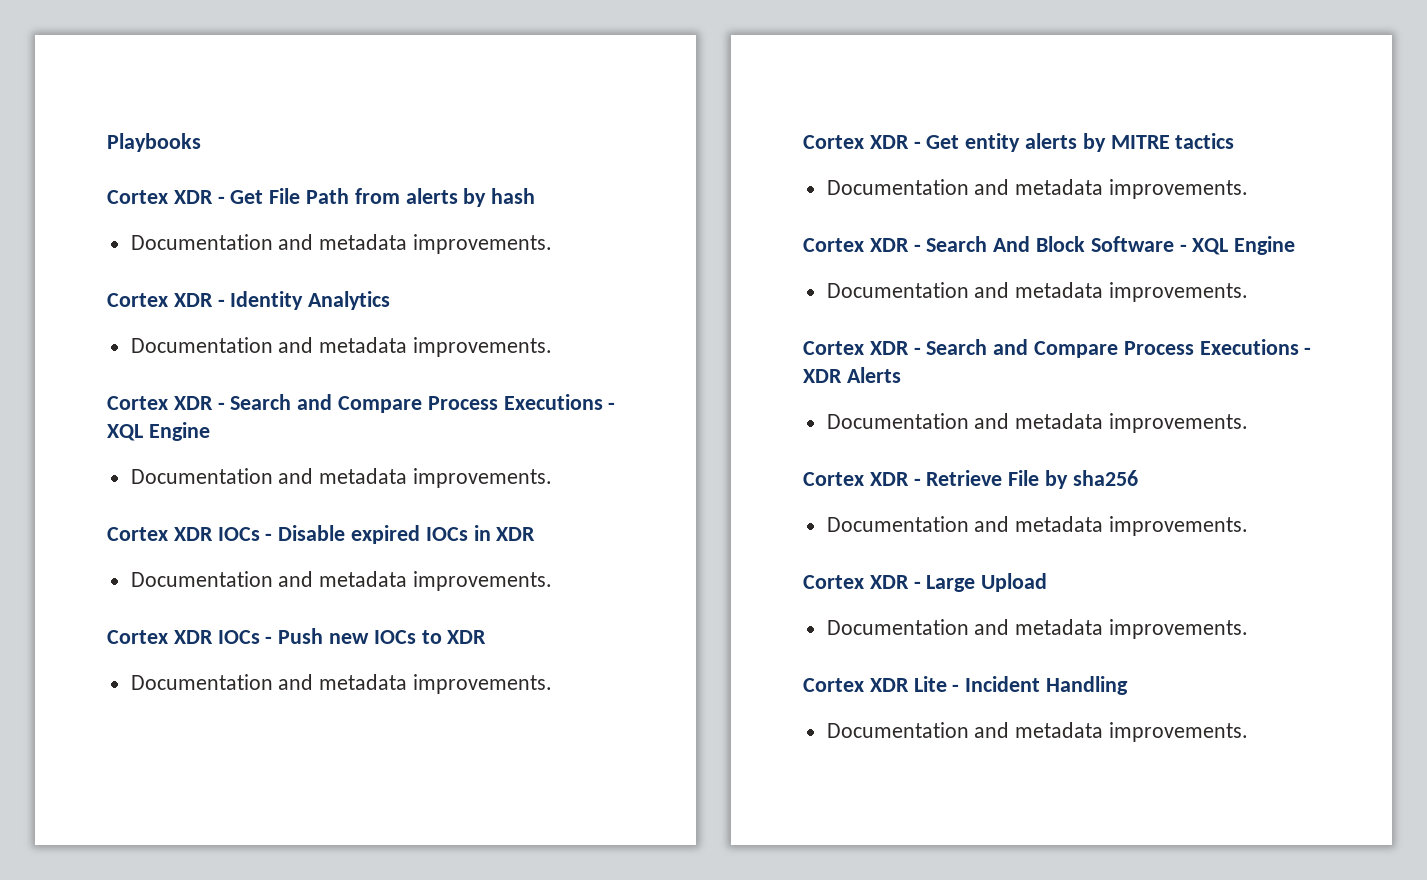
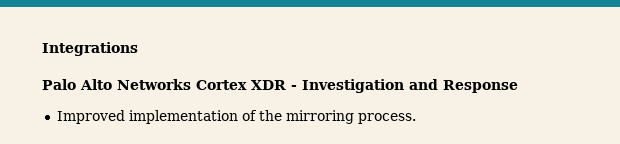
[107,133,201,152] [107,188,536,207] [130,234,553,254] [107,291,391,310] [130,337,553,357] [107,394,616,413] [107,422,210,441] [130,468,553,488] [107,525,536,544] [130,571,553,591] [107,628,487,644] [130,674,553,694] [803,133,1235,152] [826,179,1249,199] [803,236,1296,255] [826,282,1249,302] [803,339,1312,358] [803,367,901,383] [826,413,1249,433] [803,470,1138,489] [826,516,1249,536] [803,573,1048,592] [826,619,1249,639] [803,676,1129,695] [826,722,1249,742] Playbooks // Cortex XDR - Get File Path from alerts by hash // Documentation and metadata improvements. // Cortex XDR - Identity Analytics // Documentation and metadata improvements. // Cortex XDR - Search and Compare Process Executions - XQL Engine // Documentation and metadata improvements. // Cortex XDR IOCs - Disable expired IOCs in XDR // Documentation and metadata improvements. // Cortex XDR IOCs - Push new IOCs to XDR // Documentation and metadata improvements. // Cortex XDR - Get entity alerts by MITRE tactics // Documentation and metadata improvements. // Cortex XDR - Search And Block Software - XQL Engine // Documentation and metadata improvements. // Cortex XDR - Search and Compare Process Executions - XDR Alerts // Documentation and metadata improvements. // Cortex XDR - Retrieve File by sha256 // Documentation and metadata improvements. // Cortex XDR - Large Upload // Documentation and metadata improvements. // Cortex XDR Lite - Incident Handling // Documentation and metadata improvements. -> [42,42,138,56] [42,79,518,93] [56,110,416,124] Integrations // Palo Alto Networks Cortex XDR - Investigation and Response // Improved implementation of the mirroring process.

